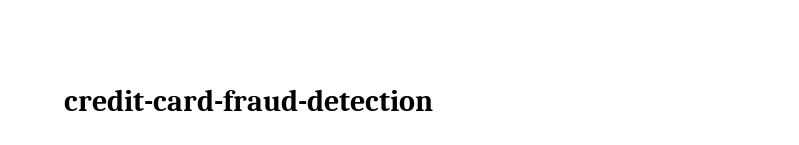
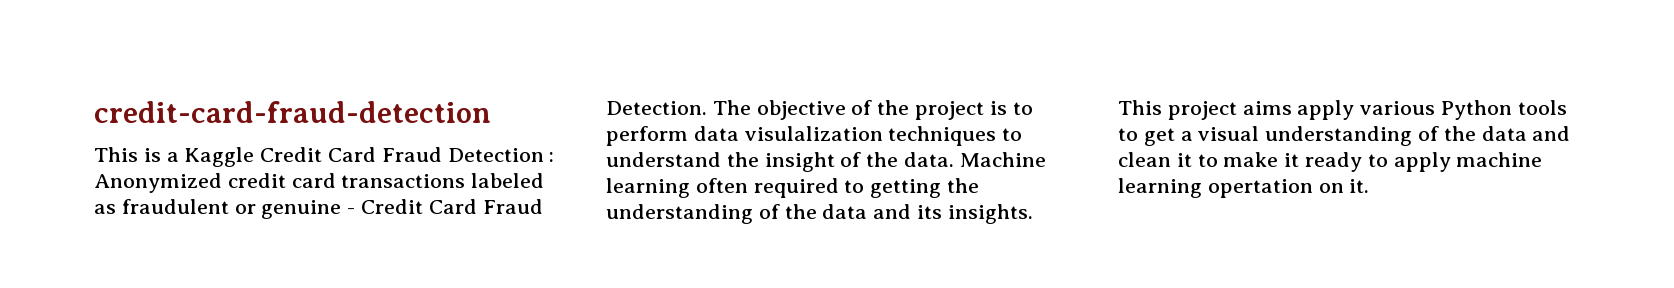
(433, 100) none -> [94,147,555,167] [94,173,545,193] [94,199,543,219] [606,100,1033,120] [606,126,1023,146] [606,152,1046,172] [606,178,980,198] [606,204,1033,224] [1118,100,1567,120] [1118,126,1571,146] [1118,152,1543,172] [1118,178,1370,198] // This is a Kaggle Credit Card Fraud Detection : Anonymized credit card transactions labeled as fraudulent or genuine - Credit Card Fraud Detection. The objective of the project is to perform data visulalization techniques to understand the insight of the data. Machine learning often required to getting the understanding of the data and its insights. This project aims apply various Python tools to get a visual understanding of the data and clean it to make it ready to apply machine learning opertation on it.

